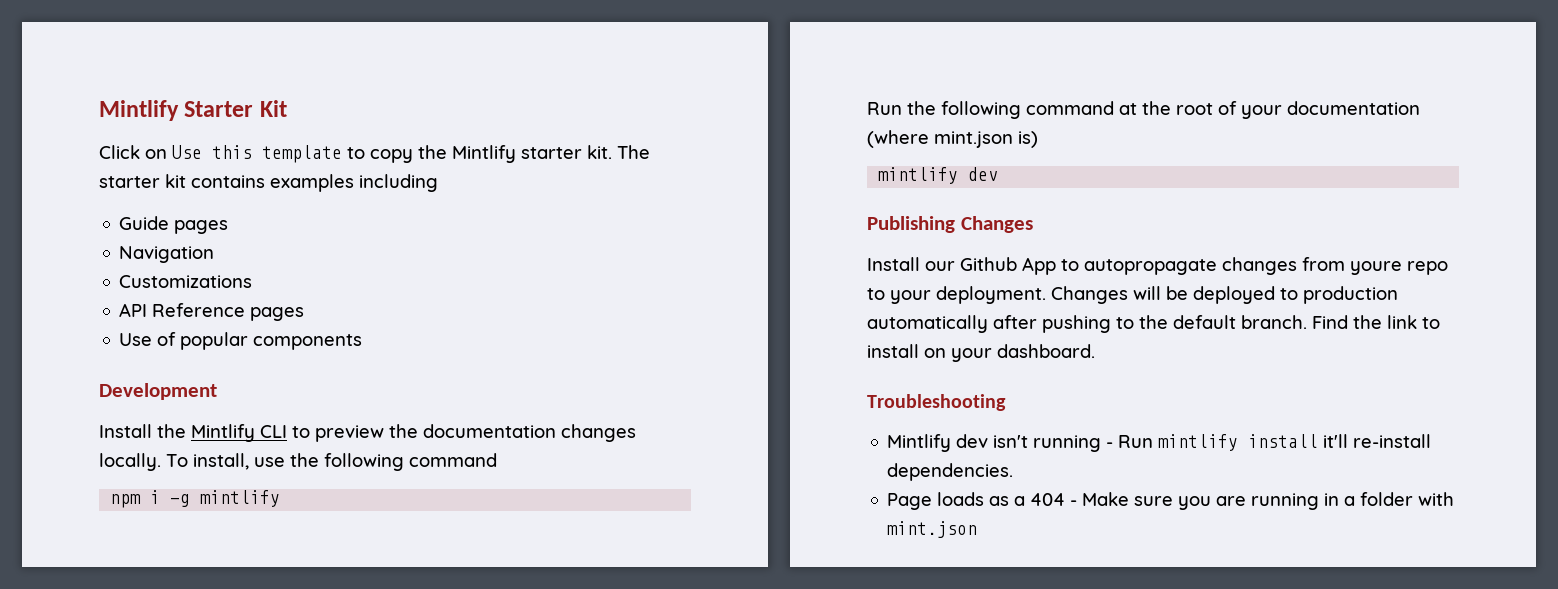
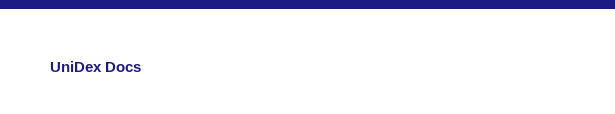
[99,100,287,121] [99,145,650,163] [99,174,438,192] [119,216,229,234] [119,246,215,263] [119,275,253,288] [119,303,305,321] [119,332,363,350] [99,383,217,400] [99,424,636,442] [99,453,497,471] [110,490,281,508] [867,101,1420,119] [867,130,1038,148] [878,167,999,184] [867,216,1033,233] [867,257,1448,275] [867,286,1398,304] [867,315,1440,333] [867,344,1095,362] [867,394,1006,411] [887,434,1432,452] [887,463,1014,481] [887,492,1455,510] [887,521,978,538] Mintlify Starter Kit // Click on Use this template to copy the Mintlify starter kit. The starter kit contains examples including // Guide pages // Navigation // Customizations // API Reference pages // Use of popular components // Development // Install the Mintlify CLI to preview the documentation changes locally. To install, use the following command // npm i -g mintlify // Run the following command at the root of your documentation (where mint.json is) // mintlify dev // Publishing Changes // Install our Github App to autopropagate changes from youre repo to your deployment. Changes will be deployed to production automatically after pushing to the default branch. Find the link to install on your dashboard. // Troubleshooting // Mintlify dev isn't running - Run mintlify install it'll re-install dependencies. // Page loads as a 404 - Make sure you are running in a folder with mint.json -> [50,61,142,72] UniDex Docs

